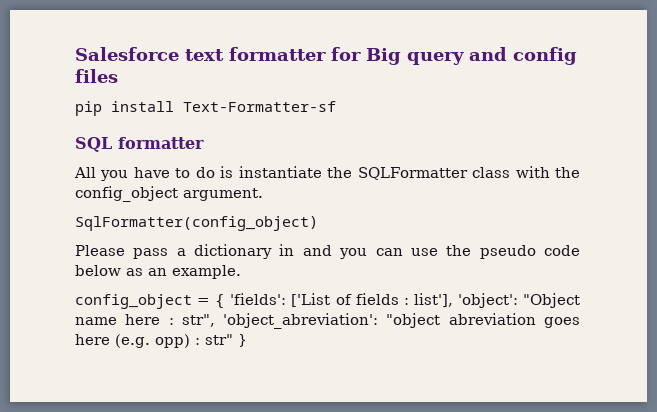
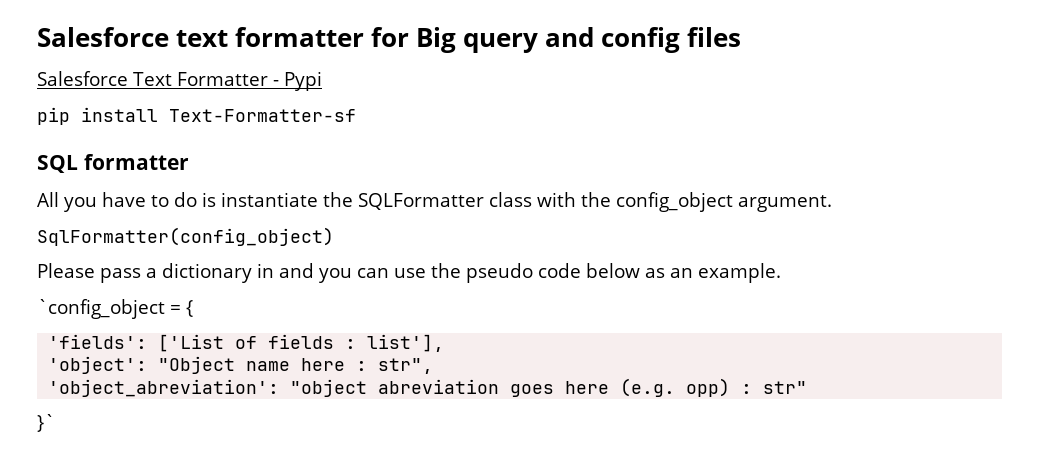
(118, 76) none -> [37,71,322,91] // Salesforce Text Formatter - Pypi
[75,294,192,309] config_object -> [37,299,165,319] `config_object
(226, 301) none -> (193, 308) //
(453, 300) none -> (445, 343) //
(215, 320) none -> (434, 366) //
[238,333,247,347] } -> [37,414,55,432] // }`

